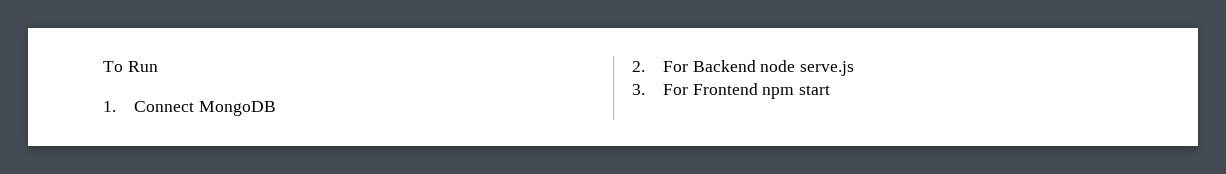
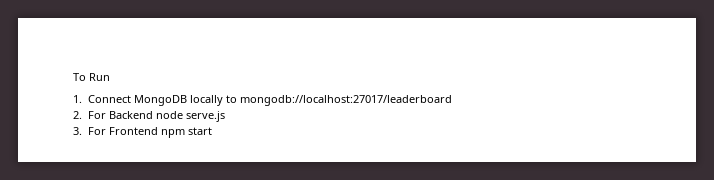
(276, 108) none -> [189,95,452,106] locally to mongodb://localhost:27017/leaderboard

